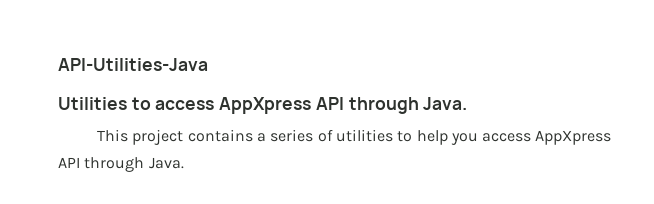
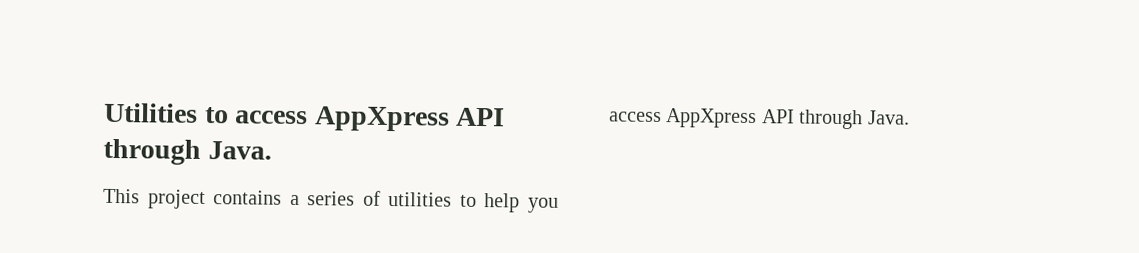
[58,58,208,71] API-Utilities-Java // -> (104, 112) none

